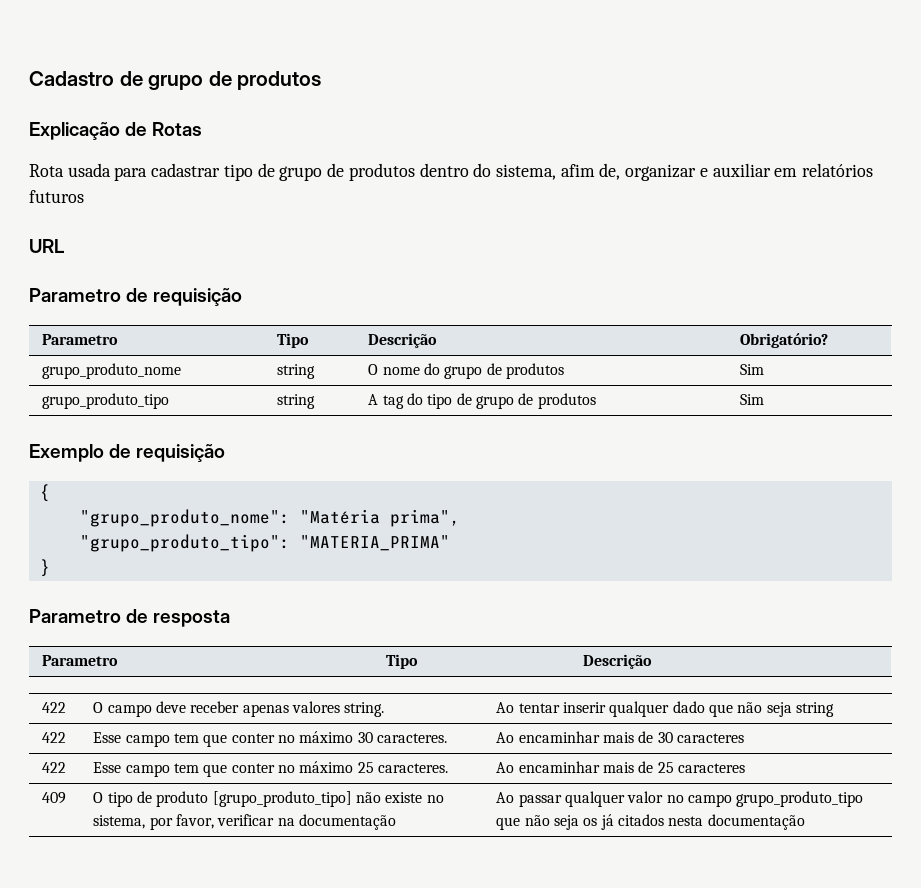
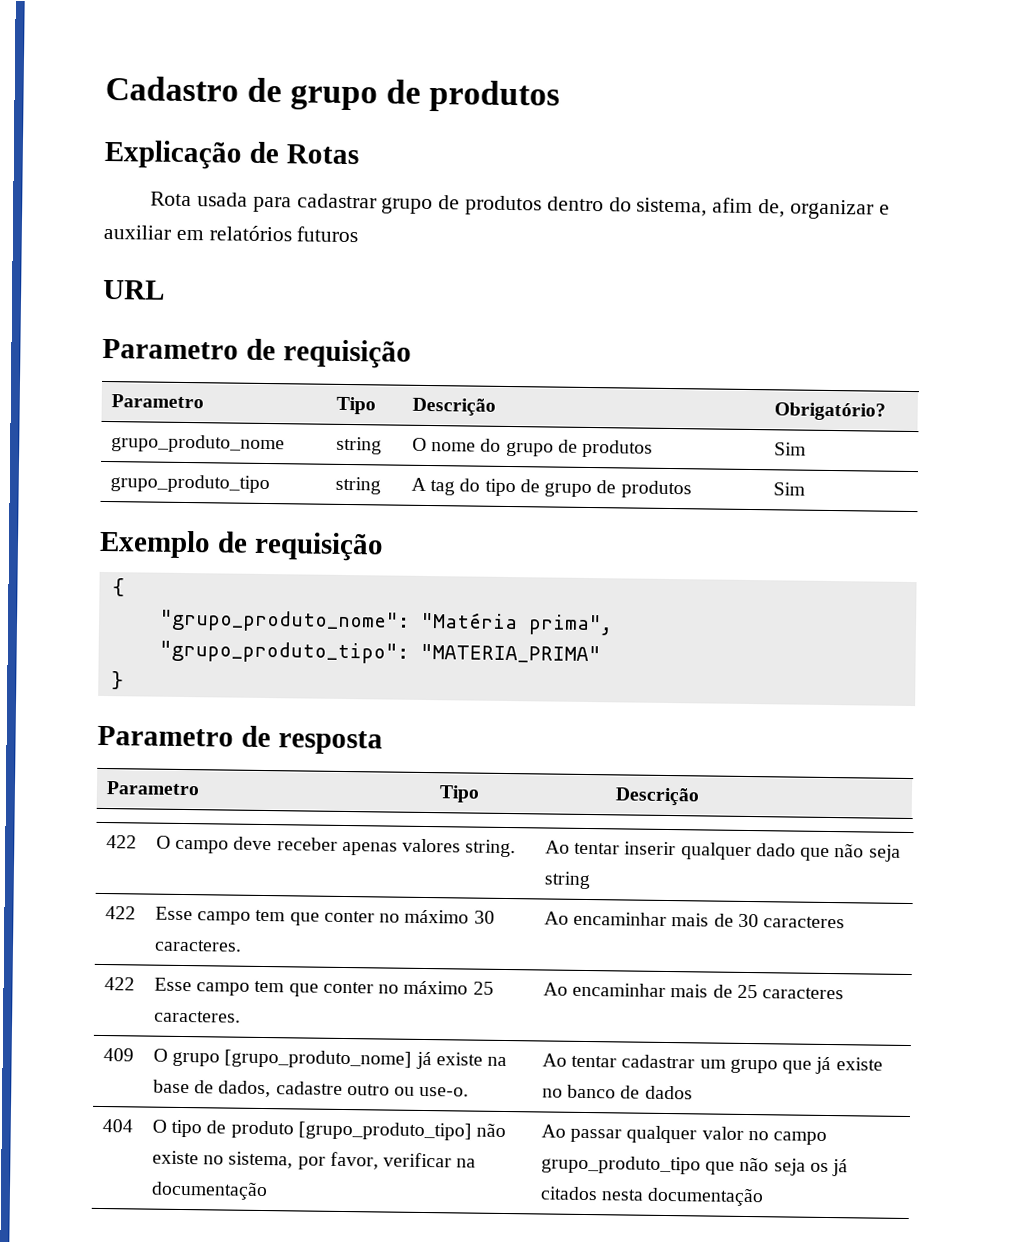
[223,163,275,181] tipo de -> (377, 201) none
(67, 798) none -> [152,1048,508,1070] [152,1079,470,1098] [541,1053,883,1075] [541,1084,693,1100] [101,1119,133,1133] | O grupo [grupo_produto_nome] já existe na base de dados, cadastre outro ou use-o. | Ao tentar cadastrar um grupo que já existe no banco de dados // 404

